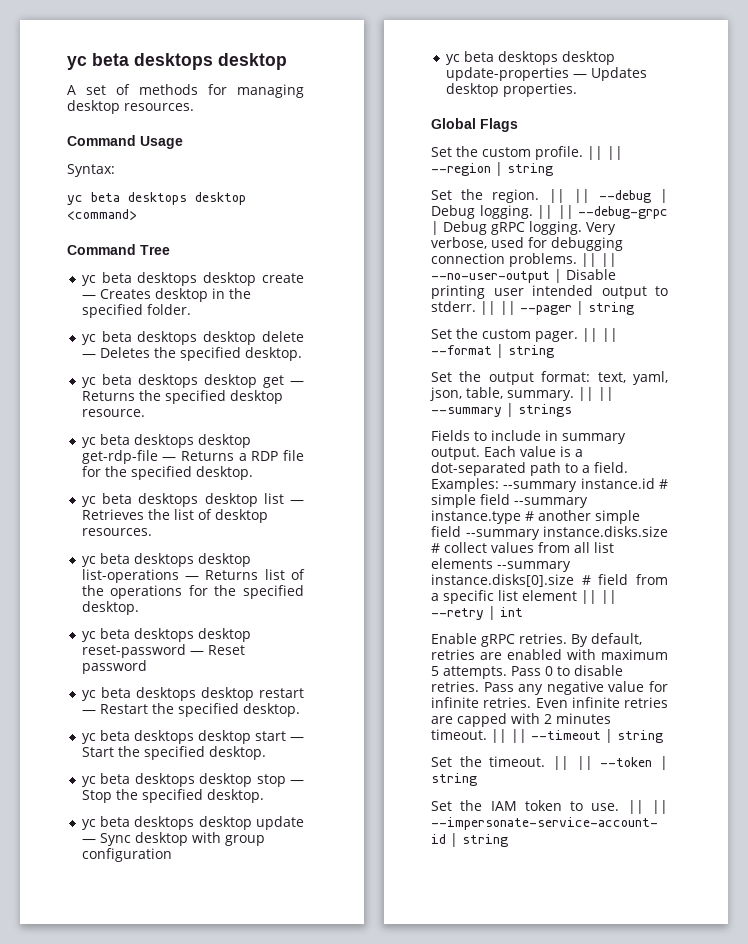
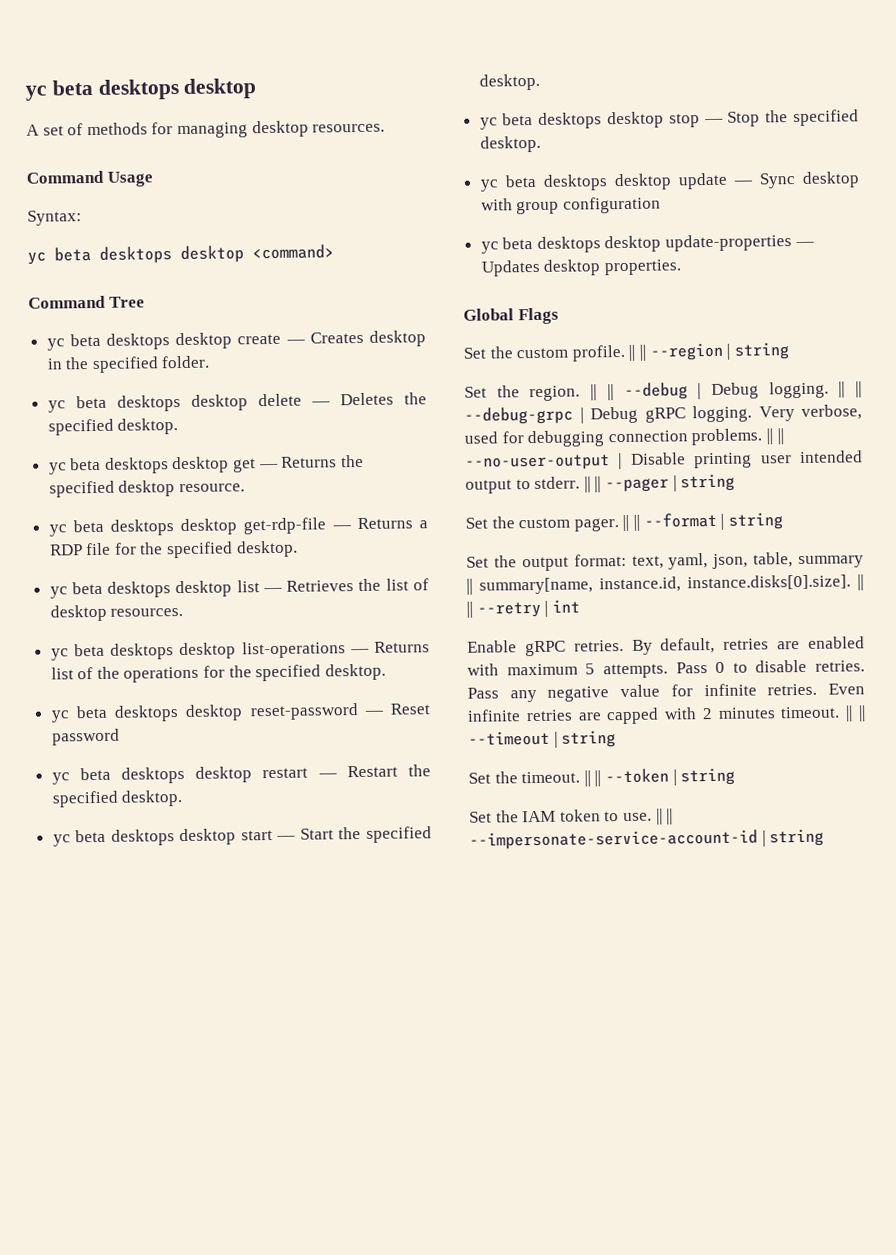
[507,387,614,401] [431,403,572,417] [431,430,626,444] [431,446,583,460] [431,462,628,476] [431,478,668,492] [431,494,588,508] [431,510,640,524] [431,526,668,540] [431,542,614,553] [431,558,571,572] [431,574,668,587] [431,590,577,604] summary. || || --summary | strings // Fields to include in summary output. Each value is a dot-separated path to a field. Examples: --summary instance.id # simple field --summary instance.type # another simple field --summary instance.disks.size # collect values from all list elements --summary instance.disks[0].size # field from a specific list element -> [798,555,864,569] [466,574,851,595] summary || summary[name, instance.id, instance.disks[0].size].

